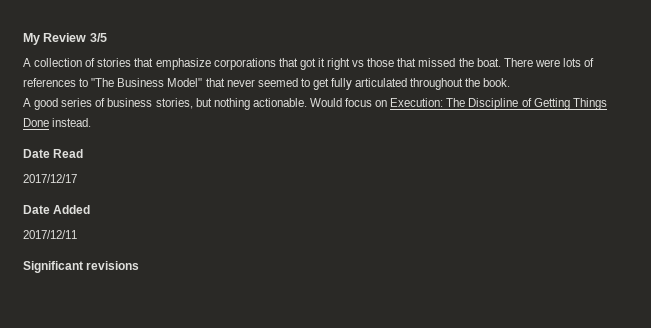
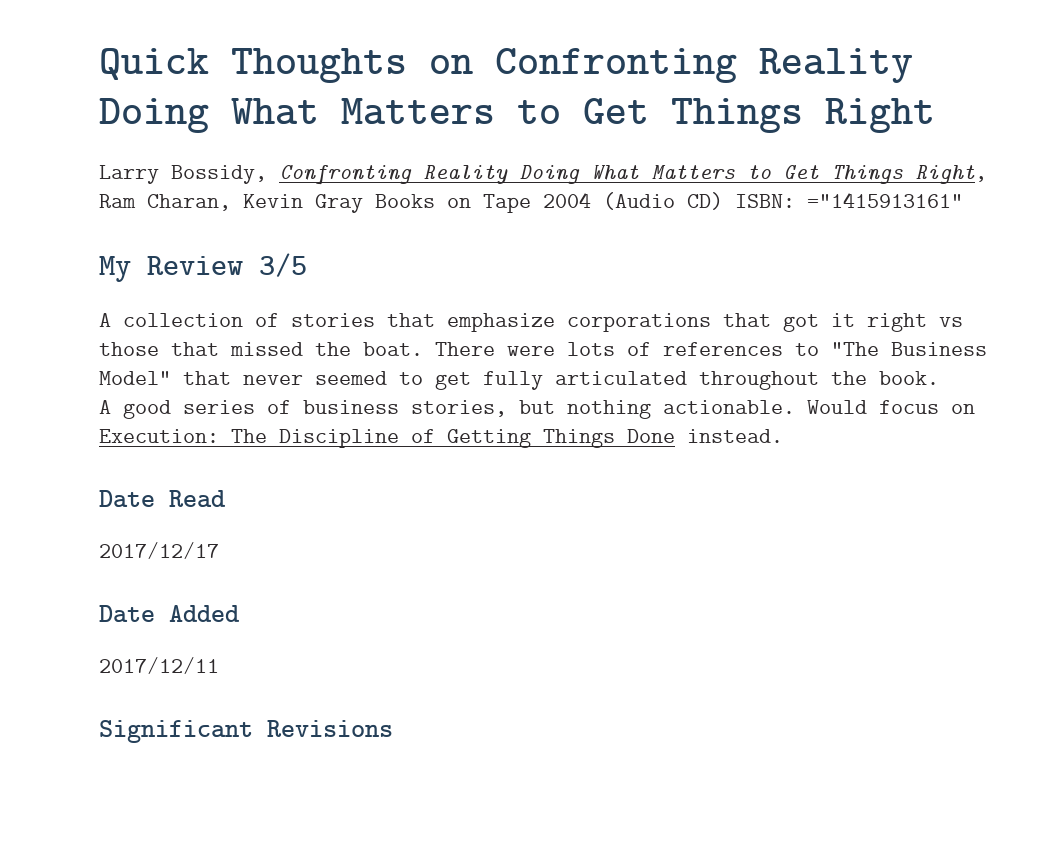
(23, 39) none -> [99,48,913,83] [99,98,935,133] [99,165,987,185] [99,192,963,213] Quick Thoughts on Confronting Reality Doing What Matters to Get Things Right // Larry Bossidy, Confronting Reality Doing What Matters to Get Things Right, Ram Charan, Kevin Gray Books on Tape 2004 (Audio CD) ISBN: ="1415913161" //
[86,261,140,270] revisions -> [267,720,393,737] Revisions

